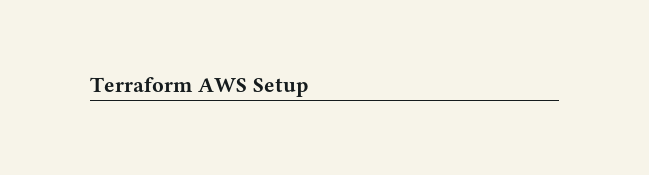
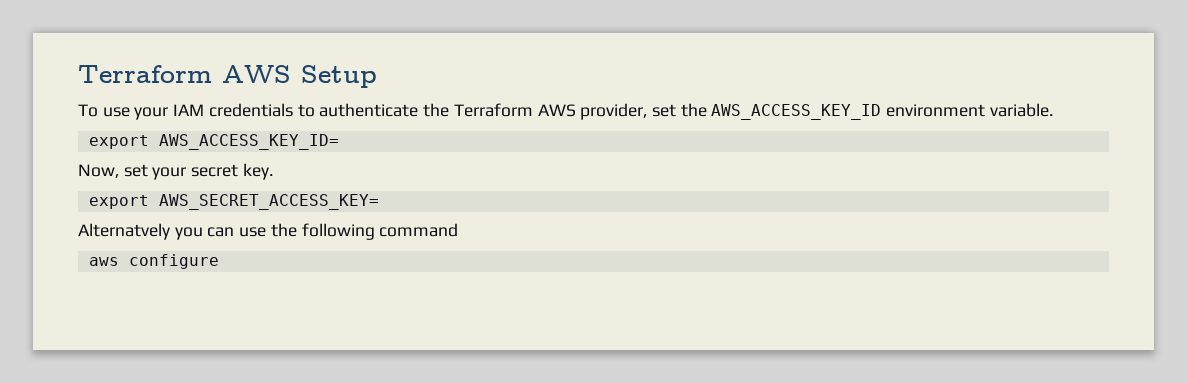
(308, 87) none -> [78,103,1053,120] [88,134,339,150] [78,163,273,180] [88,194,379,210] [78,223,459,240] [88,254,219,269] // To use your IAM credentials to authenticate the Terraform AWS provider, set the AWS_ACCESS_KEY_ID environment variable. // export AWS_ACCESS_KEY_ID= // Now, set your secret key. // export AWS_SECRET_ACCESS_KEY= // Alternatvely you can use the following command // aws configure

